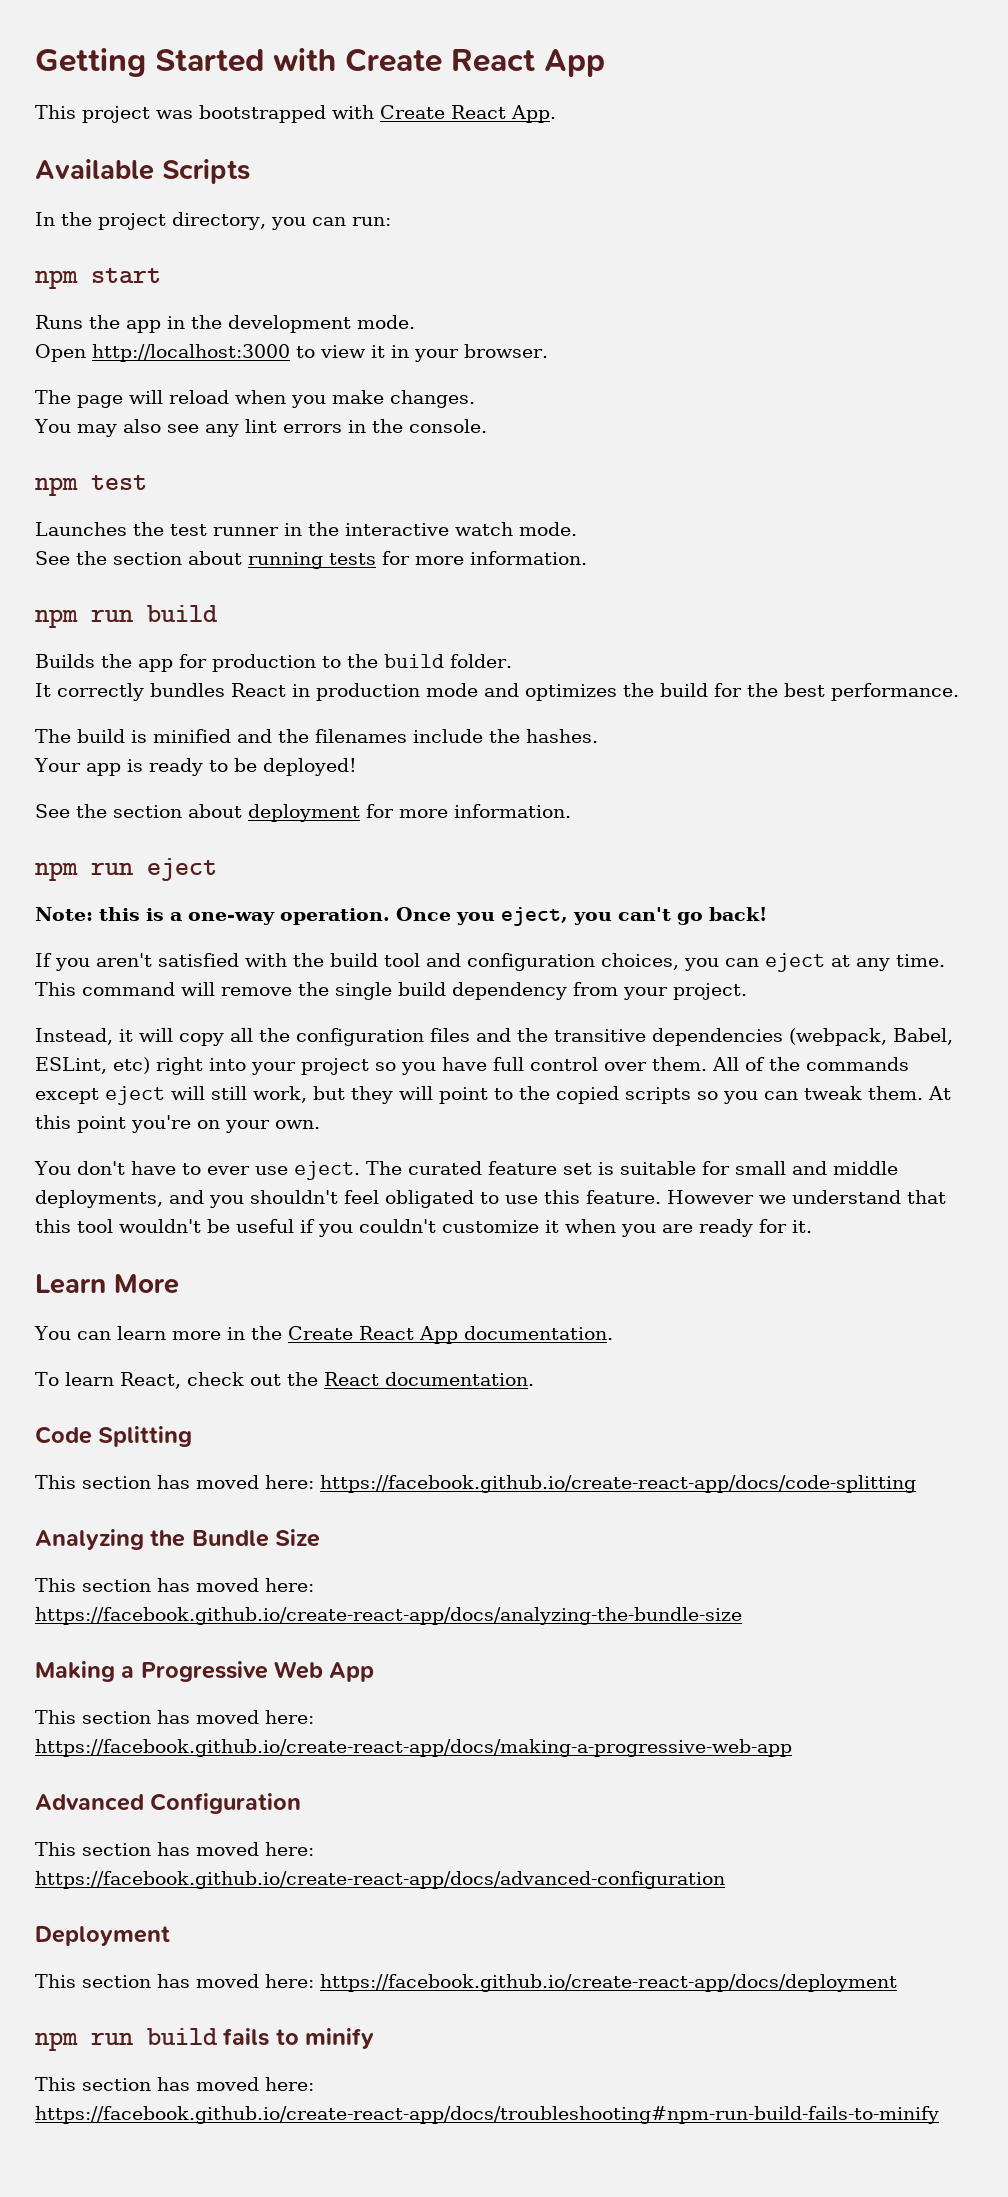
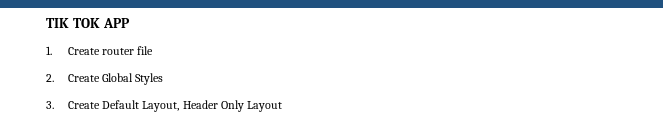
[35,48,605,77] [35,105,556,123] [35,159,250,184] [35,212,391,230] [35,268,161,289] [35,315,415,333] [35,344,548,362] [35,390,475,408] [34,419,487,437] [35,475,147,496] [35,522,577,536] [35,551,587,569] [35,605,218,628] [35,654,512,672] [35,683,959,701] [35,729,598,743] [34,758,357,776] [35,804,571,822] [35,858,217,881] [35,907,767,926] [35,953,945,972] [35,982,747,1000] [35,1028,953,1046] [35,1057,909,1075] [35,1086,951,1105] [35,1115,320,1133] [34,1161,898,1180] [35,1190,946,1208] [35,1219,812,1237] [35,1274,179,1294] [34,1326,613,1344] [35,1372,534,1389] [35,1426,193,1447] [35,1475,916,1493] [35,1529,321,1550] [35,1578,314,1592] [35,1607,742,1625] [35,1661,375,1682] [35,1710,314,1724] [35,1739,792,1757] [35,1793,302,1814] [35,1842,314,1856] [35,1871,725,1889] [35,1926,170,1946] [35,1974,897,1992] [35,2028,375,2051] [35,2077,314,2091] [35,2106,939,2124] Getting Started with Create React App // This project was bootstrapped with Create React App. // Available Scripts // In the project directory, you can run: // npm start // Runs the app in the development mode. // Open http://localhost:3000 to view it in your browser. // The page will reload when you make changes. // You may also see any lint errors in the console. // npm test // Launches the test runner in the interactive watch mode. // See the section about running tests for more information. // npm run build // Builds the app for production to the build folder. // It correctly bundles React in production mode and optimizes the build for the best performance. // The build is minified and the filenames include the hashes. // Your app is ready to be deployed! // See the section about deployment for more information. // npm run eject // Note: this is a one-way operation. Once you eject, you can't go back! // If you aren't satisfied with the build tool and configuration choices, you can eject at any time. This command will remove the single build dependency from your project. // Instead, it will copy all the configuration files and the transitive dependencies (webpack, Babel, ESLint, etc) right into your project so you have full control over them. All of the commands except eject will still work, but they will point to the copied scripts so you can tweak them. At this point you're on your own. // You don't have to ever use eject. The curated feature set is suitable for small and middle deployments, and you shouldn't feel obligated to use this feature. However we understand that this tool wouldn't be useful if you couldn't customize it when you are ready for it. // Learn More // You can learn more in the Create React App documentation. // To learn React, check out the React documentation. // Code Splitting // This section has moved here: https://facebook.github.io/create-react-app/docs/code-splitting // Analyzing the Bundle Size // This section has moved here: https://facebook.github.io/create-react-app/docs/analyzing-the-bundle-size // Making a Progressive Web App // This section has moved here: https://facebook.github.io/create-react-app/docs/making-a-progressive-web-app // Advanced Configuration // This section has moved here: https://facebook.github.io/create-react-app/docs/advanced-configuration // Deployment // This section has moved here: https://facebook.github.io/create-react-app/docs/deployment // npm run build fails to minify // This section has moved here: https://facebook.github.io/create-react-app/docs/troubleshooting#npm-run-build-fails-to-minify -> [46,18,130,28] [46,46,154,55] [46,73,164,85] [46,100,283,112] TIK TOK APP // 1. Create router file // 2. Create Global Styles // 3. Create Default Layout, Header Only Layout

